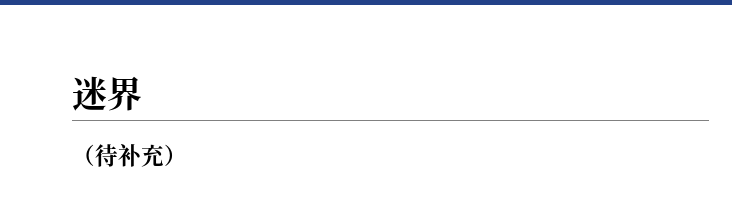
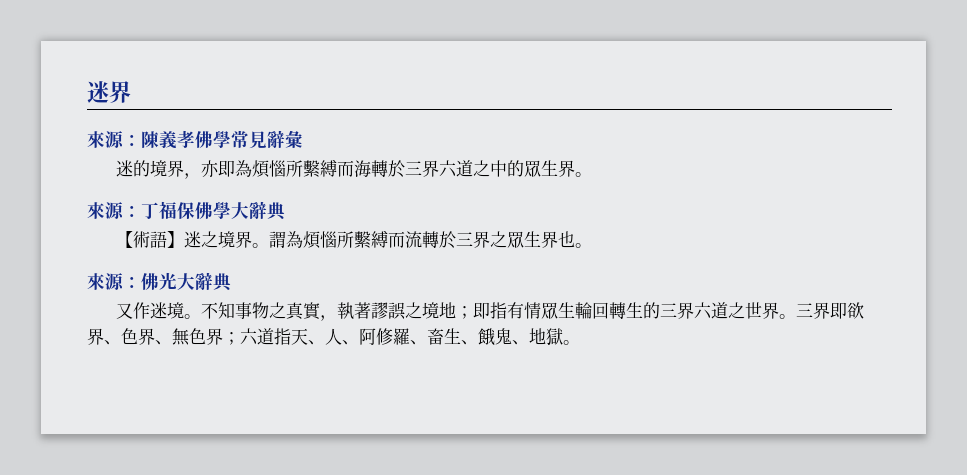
[72,144,187,167] （待补充） -> [87,130,303,149] [115,160,592,179] [87,201,287,221] [115,231,592,249] [87,272,233,292] [115,302,864,321] [87,328,580,346] 來源：陳義孝佛學常見辭彙 // 迷的境界，亦即為煩惱所繫縛而海轉於三界六道之中的眾生界。 // 來源：丁福保佛學大辭典 // 【術語】迷之境界。謂為煩惱所繫縛而流轉於三界之眾生界也。 // 來源：佛光大辭典 // 又作迷境。不知事物之真實，執著謬誤之境地；即指有情眾生輪回轉生的三界六道之世界。三界即欲界、色界、無色界；六道指天、人、阿修羅、畜生、餓鬼、地獄。

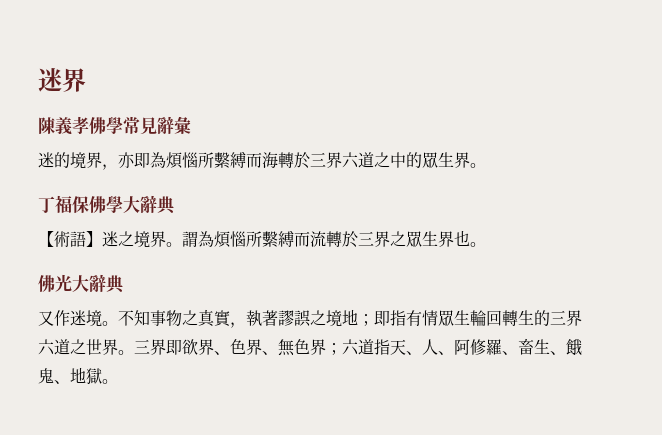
[87,131,141,148] 來源： -> (86, 80) none
[87,202,141,219] 來源： -> (486, 165) none
[87,273,141,290] 來源： -> (486, 244) none

